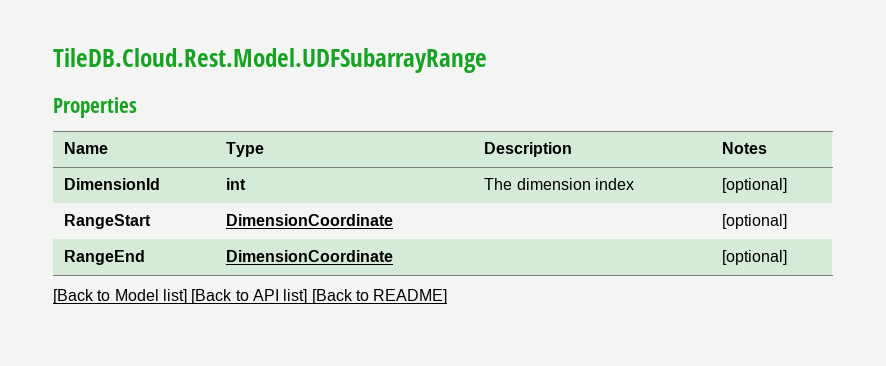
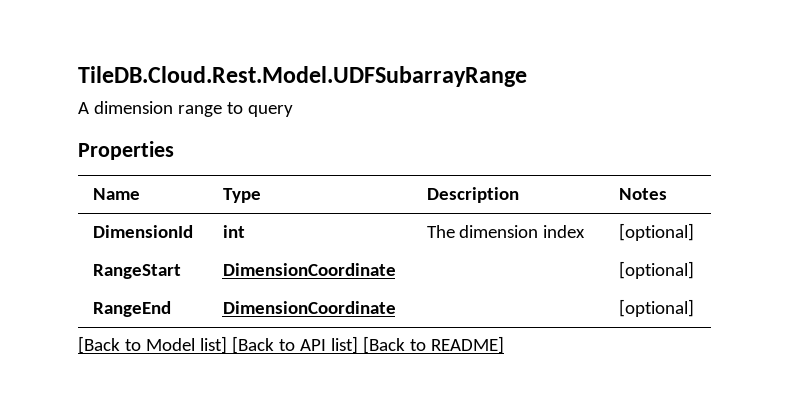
(487, 60) none -> [78,101,293,117] // A dimension range to query

